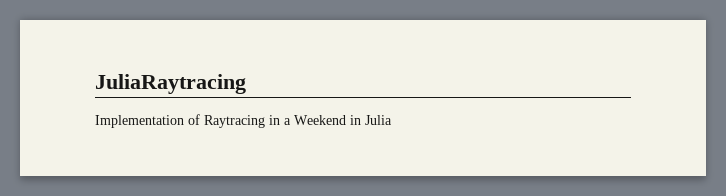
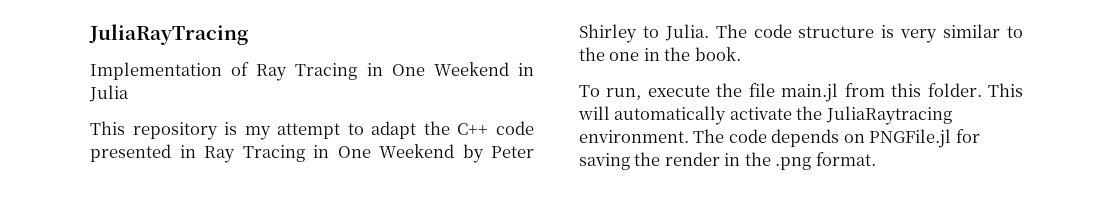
[95,74,246,94] JuliaRaytracing -> [89,24,248,45] JuliaRayTracing
[204,115,291,128] Raytracing in a -> [256,63,425,81] Ray Tracing in One
(392, 120) none -> [90,121,534,140] [90,144,534,163] [579,24,1024,43] [579,47,741,61] [579,83,1024,102] [578,106,952,125] [579,129,980,148] [579,152,876,170] // This repository is my attempt to adapt the C++ code presented in Ray Tracing in One Weekend by Peter Shirley to Julia. The code structure is very similar to the one in the book. // To run, execute the file main.jl from this folder. This will automatically activate the JuliaRaytracing environment. The code depends on PNGFile.jl for saving the render in the .png format.

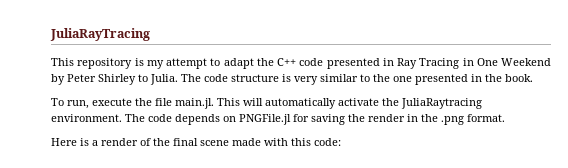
[90,62,535,81] [89,85,129,102] // Implementation of Ray Tracing in One Weekend in Julia -> (150, 34) none
(640, 56) none -> [415,74,468,85] presented
[781,83,982,102] main.jl from this folder. -> [175,98,214,109] main.jl.
(876, 159) none -> [51,138,341,146] // Here is a render of the final scene made with this code:

